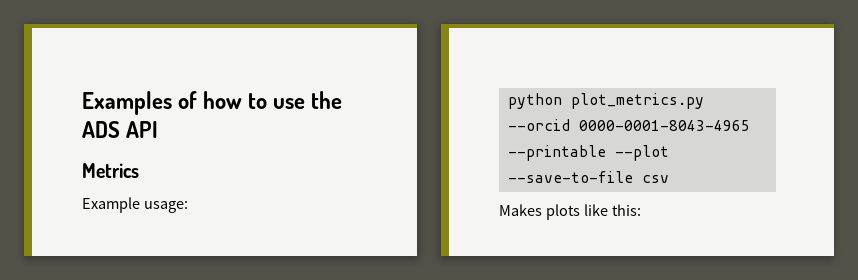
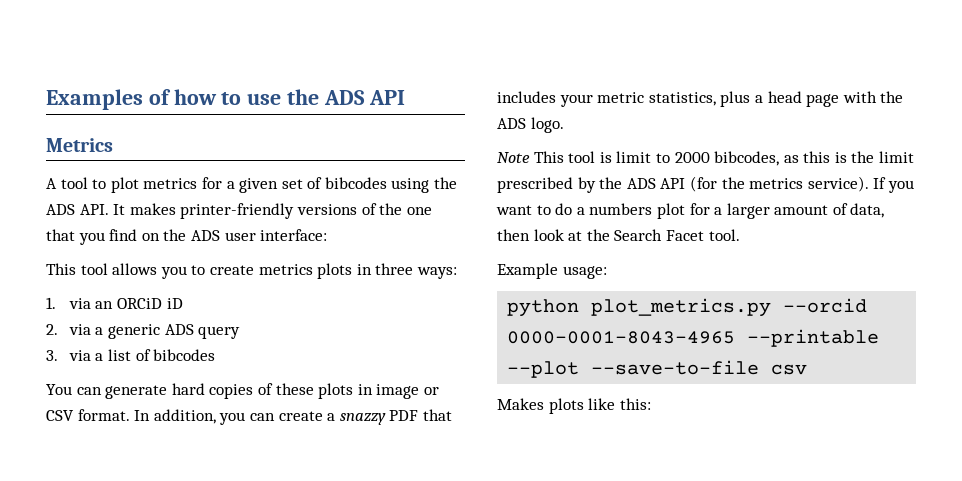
(139, 170) none -> [46,177,458,193] [46,203,432,219] [46,229,328,245] [46,263,457,279] [46,297,183,309] [46,324,241,339] [46,349,216,361] [46,383,439,399] [46,409,452,425] [497,91,904,107] [497,117,564,133] [497,151,915,166] [497,176,914,193] [496,203,885,219] [497,229,740,241] // A tool to plot metrics for a given set of bibcodes using the ADS API. It makes printer-friendly versions of the one that you find on the ADS user interface: // This tool allows you to create metrics plots in three ways: // 1. via an ORCiD iD // 2. via a generic ADS query // 3. via a list of bibcodes // You can generate hard copies of these plots in image or CSV format. In addition, you can create a snazzy PDF that includes your metric statistics, plus a head page with the ADS logo. // Note This tool is limit to 2000 bibcodes, as this is the limit prescribed by the ADS API (for the metrics service). If you want to do a numbers plot for a larger amount of data, then look at the Search Facet tool.

